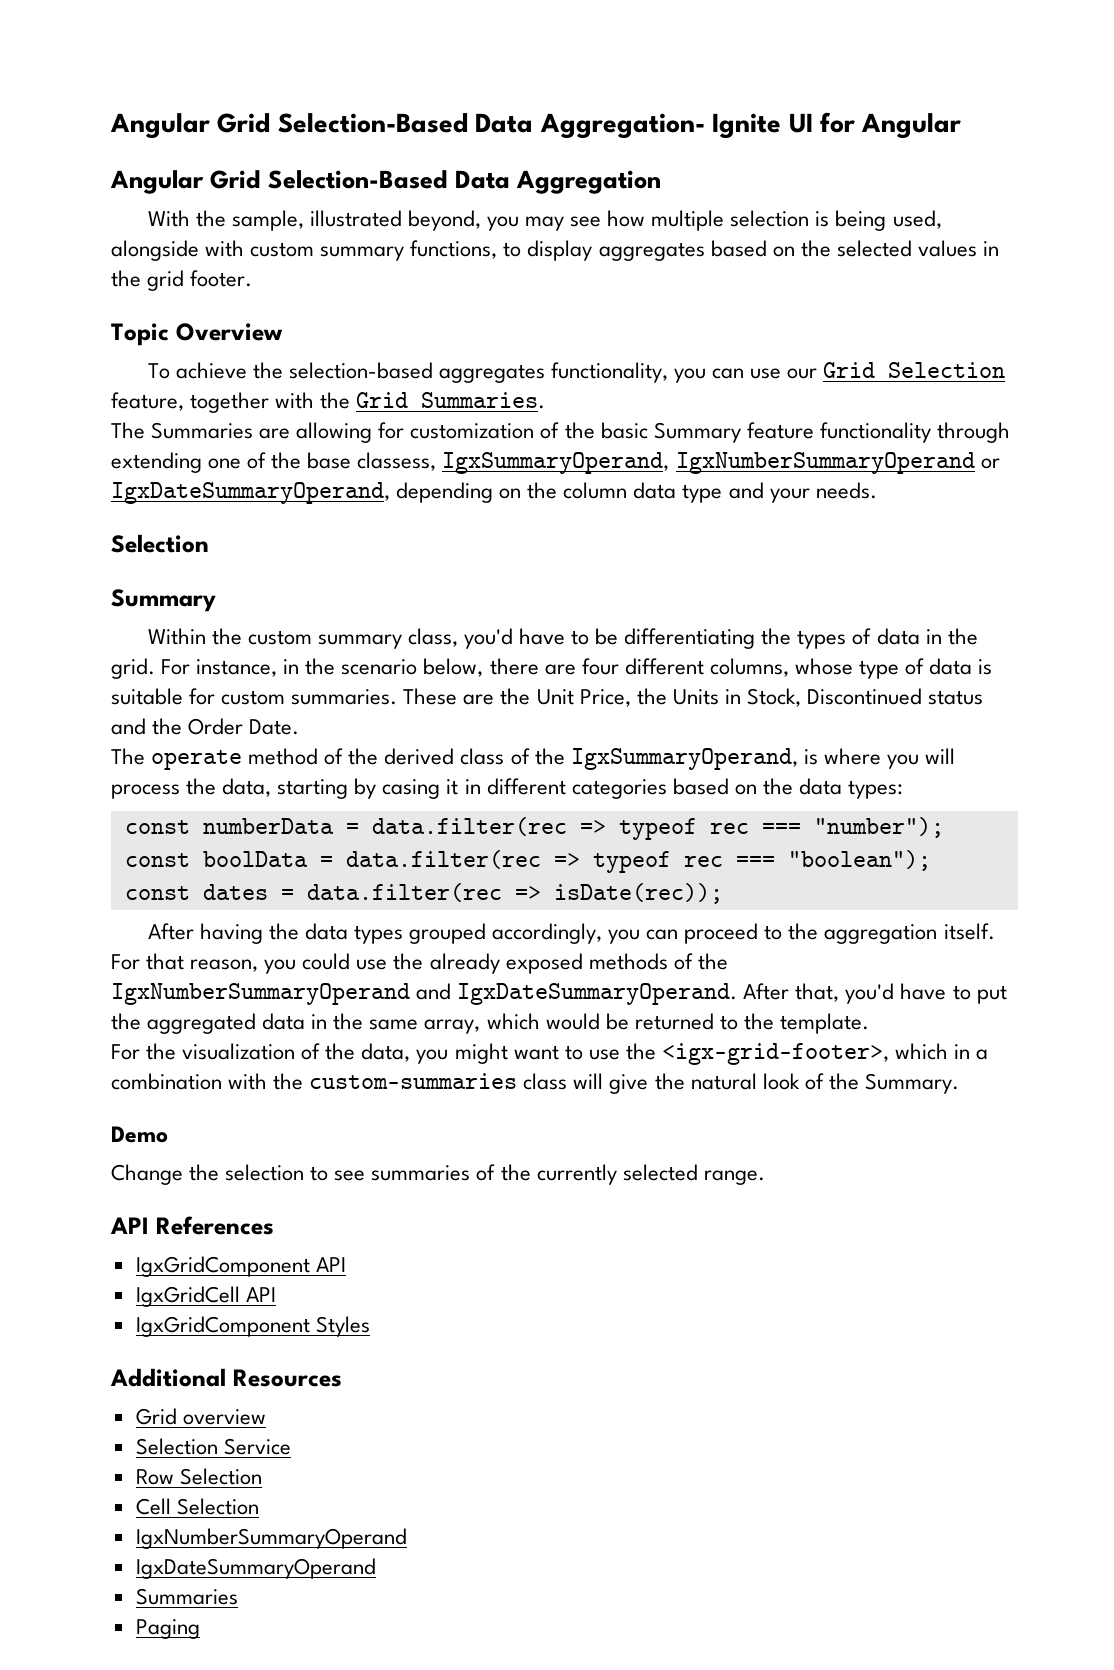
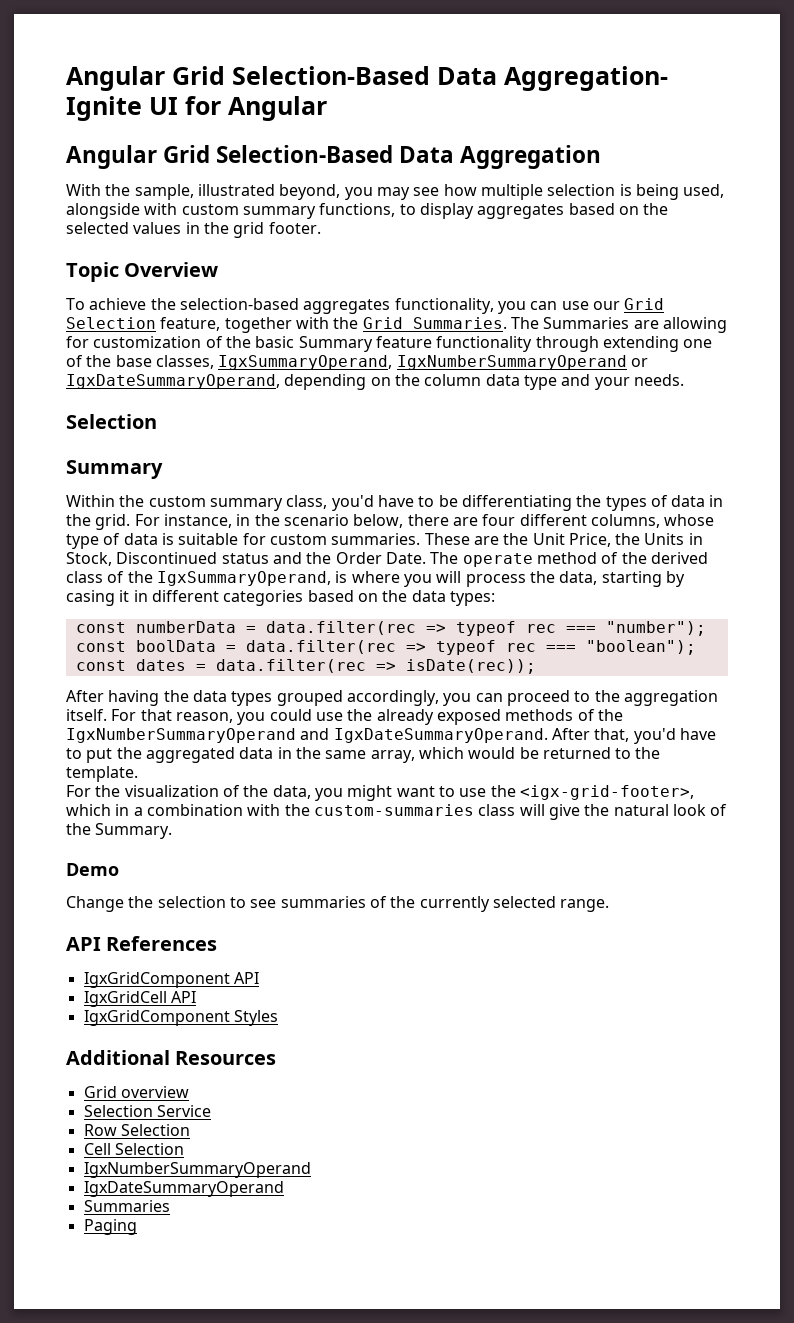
(546, 400) // -> (507, 323) none
[357,452,437,471] classess, -> [155,355,214,369] classes,
(300, 727) // -> (426, 558) none

